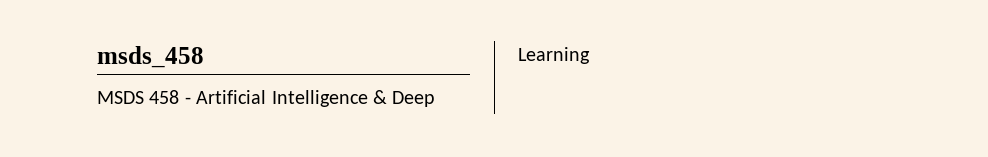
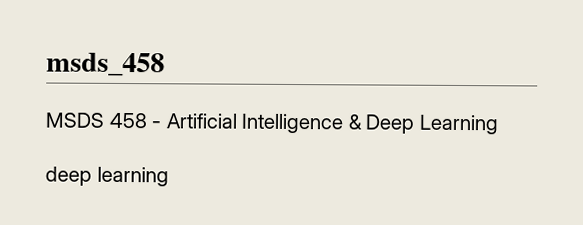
(590, 55) none -> [45,166,169,187] // deep learning

